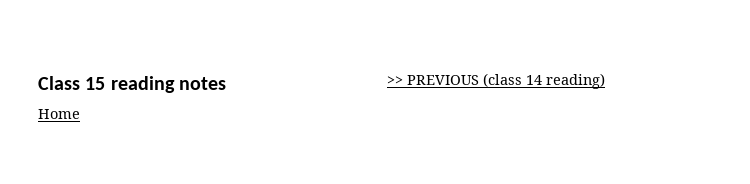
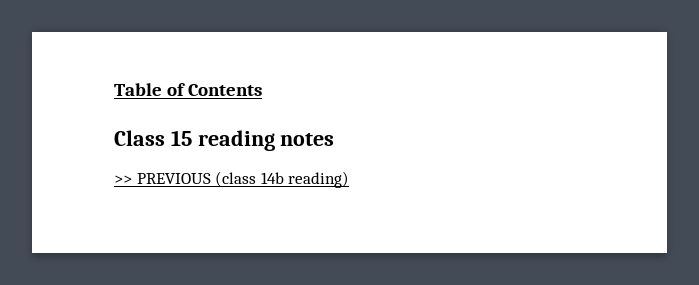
(38, 83) none -> [114,83,263,96] Table of Contents //
[38,109,80,119] // Home -> (335, 139) none
[526,75,542,85] 14 -> [260,172,284,184] 14b

